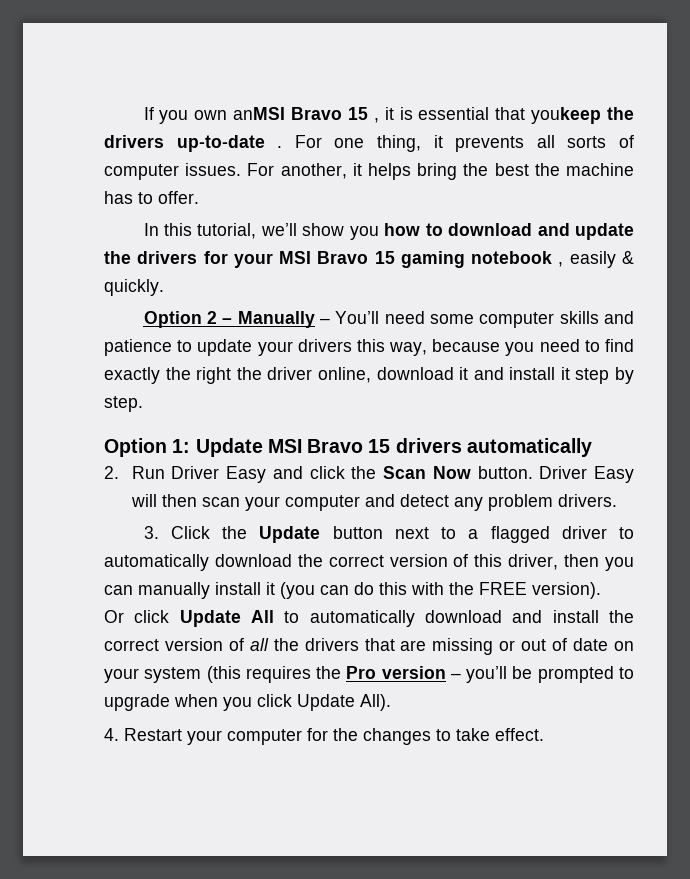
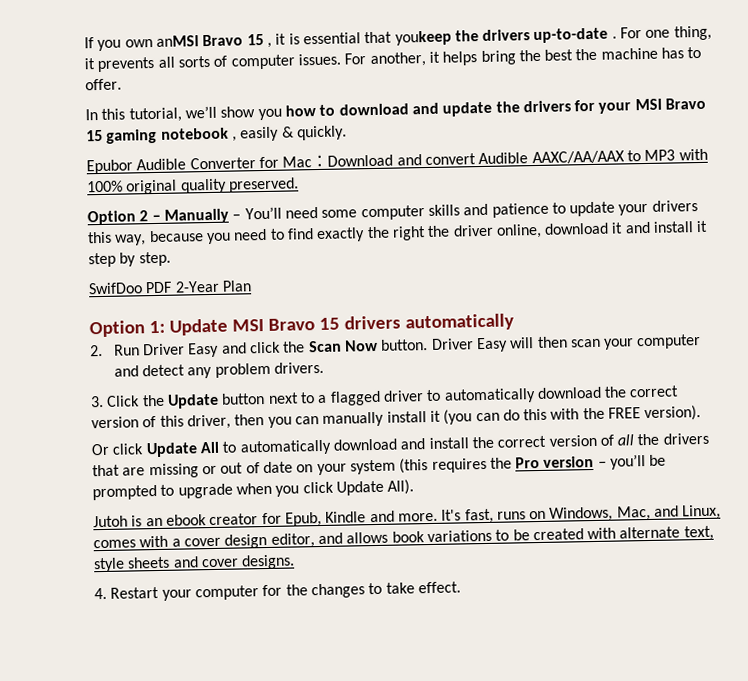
(164, 287) none -> [86,148,708,175] [87,177,299,195] // Epubor Audible Converter for Mac：Download and convert Audible AAXC/AA/AAX to MP3 with 100% original quality preserved.
(143, 404) none -> [88,280,252,295] // SwifDoo PDF 2-Year Plan
(391, 702) none -> [93,504,722,528] [93,525,714,549] [93,554,296,573] // Jutoh is an ebook creator for Epub, Kindle and more. It's fast, runs on Windows, Mac, and Linux, comes with a cover design editor, and allows book variations to be created with alternate text, style sheets and cover designs.

